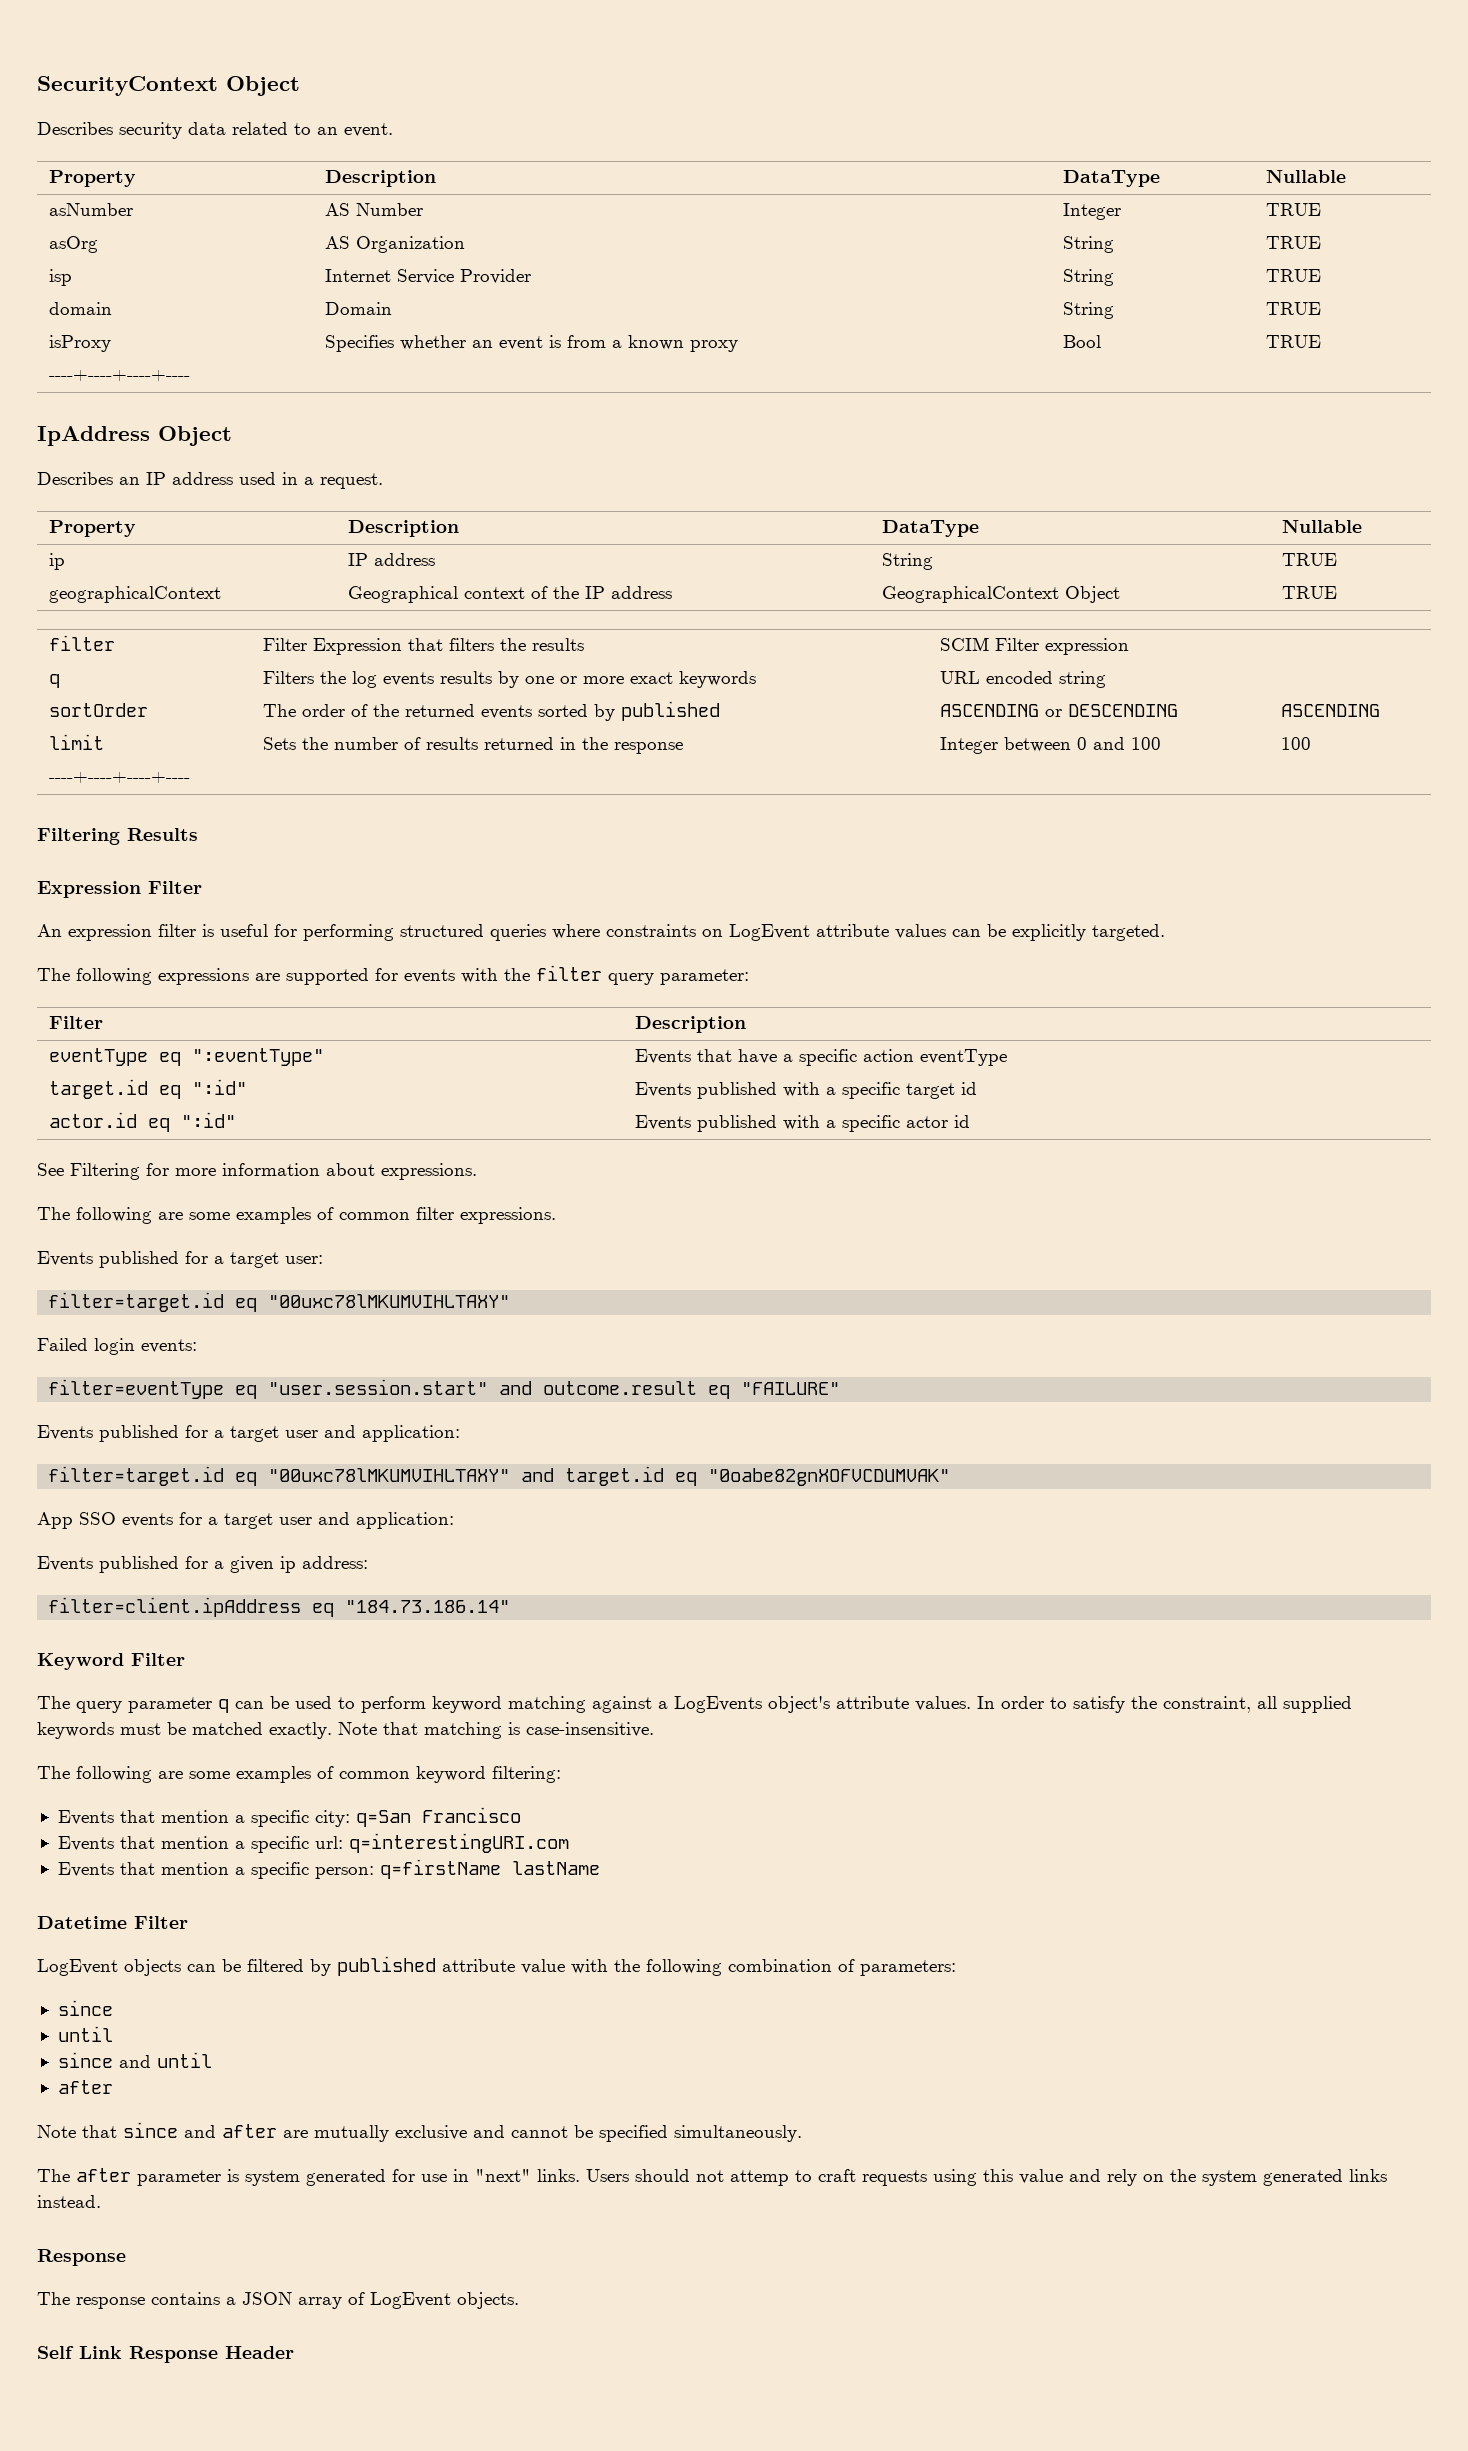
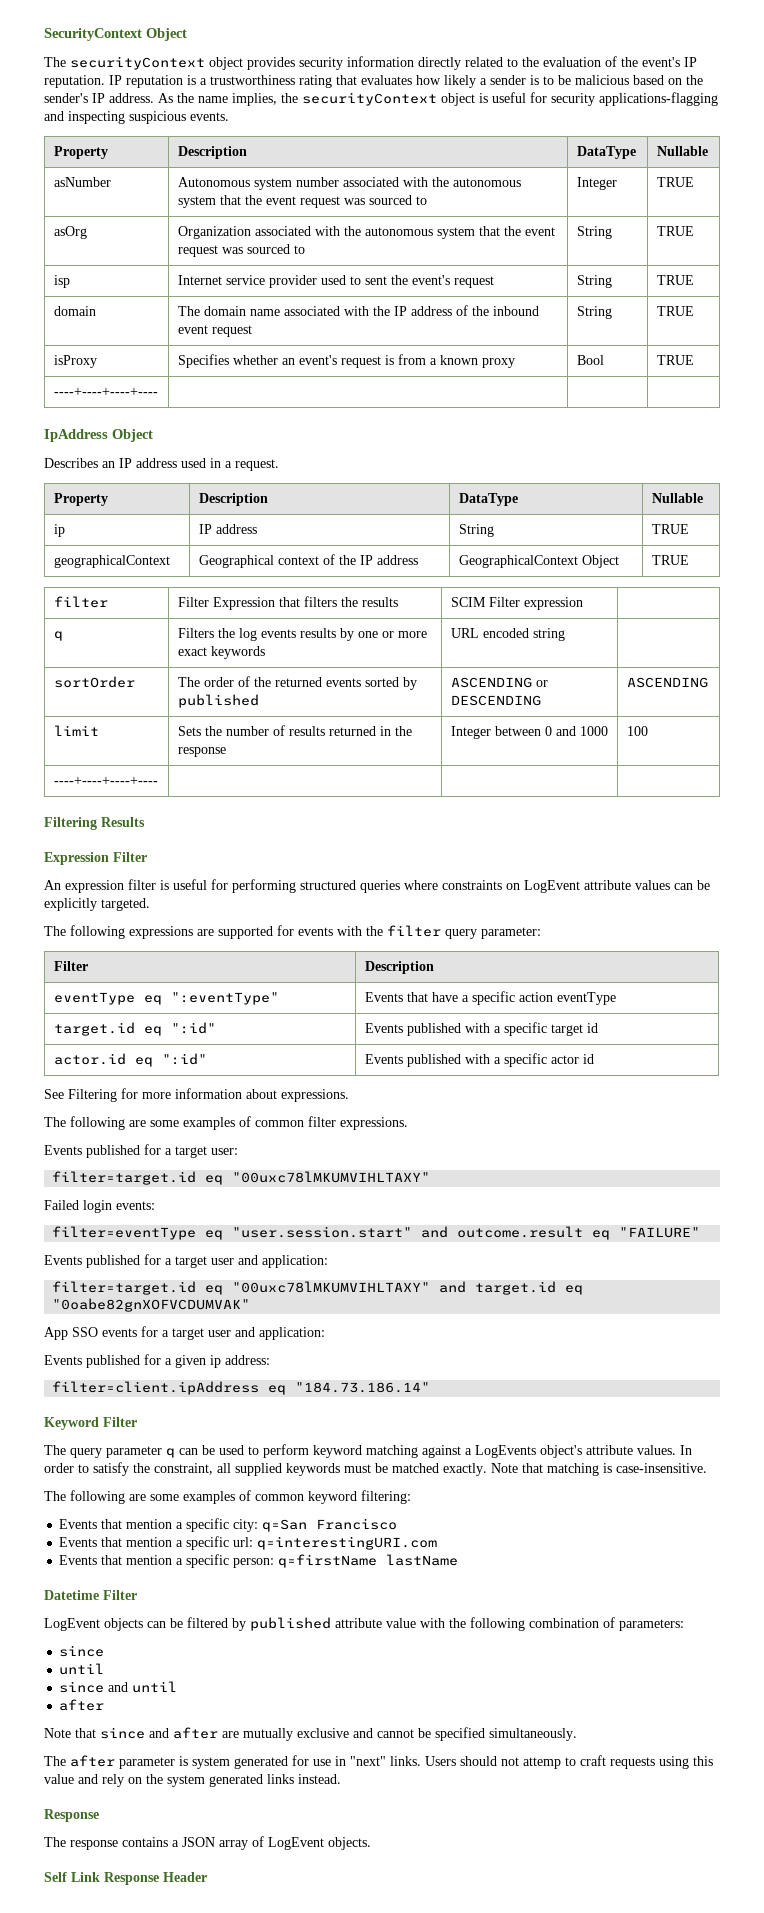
[37,122,393,139] Describes security data related to an event. -> [44,56,697,70] [44,75,703,88] [44,92,718,106] [44,111,229,124] The securityContext object provides security information directly related to the evaluation of the event's IP reputation. IP reputation is a trustworthiness rating that evaluates how likely a sender is to be malicious based on the sender's IP address. As the name implies, the securityContext object is useful for security applications-flagging and inspecting suspicious events.
[325,203,424,216] AS Number -> [177,177,521,190] [177,195,427,208] Autonomous system number associated with the autonomous system that the event request was sourced to
[325,236,351,249] AS -> (87, 232) none
[1063,236,1115,253] [1266,236,1322,249] [49,269,73,286] [325,269,532,284] [1063,269,1115,286] [1266,269,1322,282] [49,302,113,315] [325,302,393,315] | String | TRUE // isp | Internet Service Provider | String | TRUE // domain | Domain -> [254,226,555,239] [177,244,305,257] [576,226,612,239] [656,226,694,236] [53,275,70,288] [177,275,494,288] [576,275,612,288] [656,275,694,285] [53,306,96,316] [177,305,539,316] [177,325,252,337] associated with the autonomous system that the event request was sourced to | String | TRUE // isp | Internet service provider used to sent the event's request | String | TRUE // domain | The domain name associated with the IP address of the inbound event request
[499,336,544,350] event -> [298,355,381,368] event's request
[1131,737,1162,750] 100 -> [579,726,608,736] 1000

